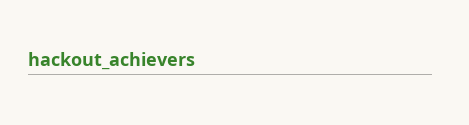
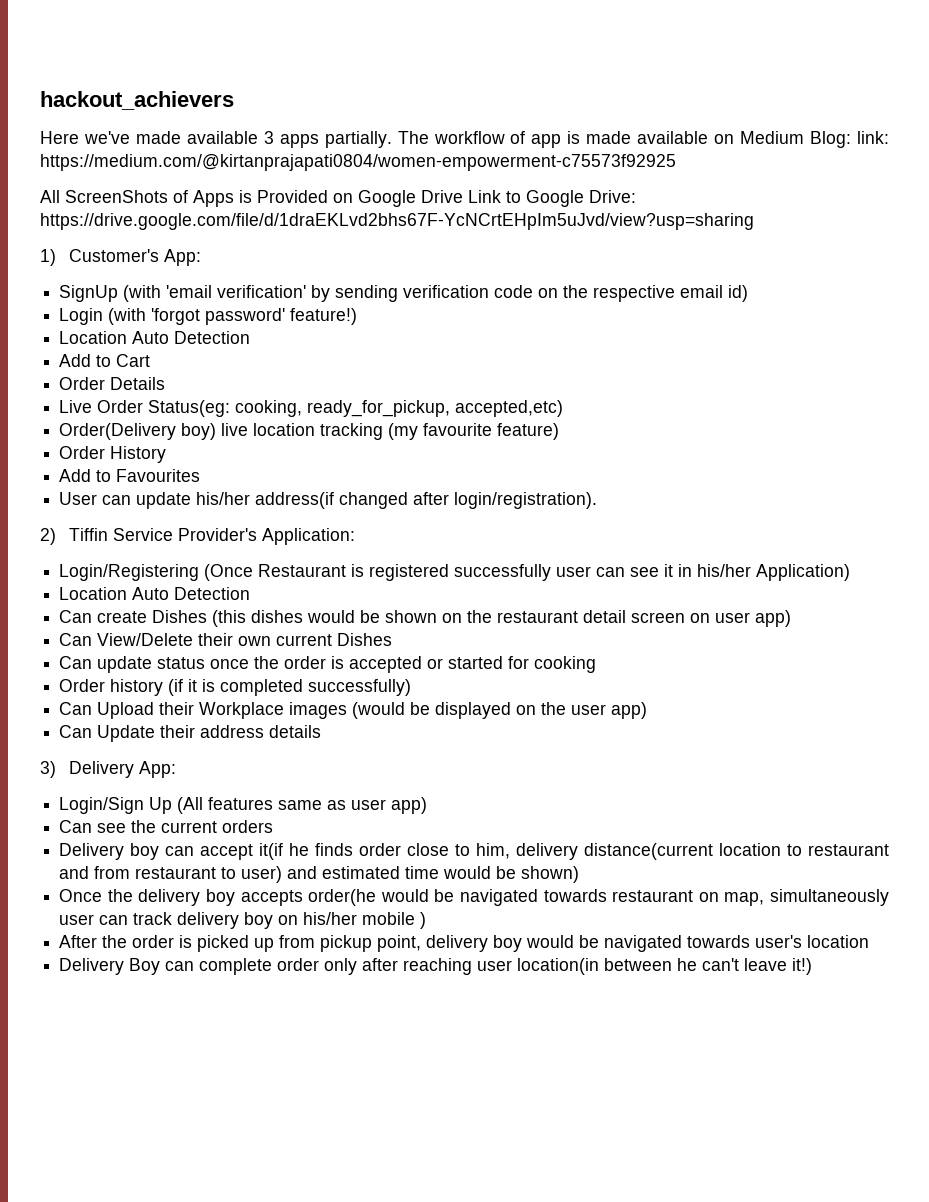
(195, 61) none -> [40,131,890,148] [40,154,676,171] [40,190,636,207] [40,213,754,230] [40,249,201,266] [59,285,749,302] [59,308,358,325] [59,331,251,344] [59,354,151,367] [59,377,166,390] [59,400,564,417] [59,423,560,440] [59,446,167,463] [59,469,201,482] [59,492,598,509] [40,528,355,545] [59,564,851,581] [59,587,251,600] [59,610,792,627] [59,633,393,646] [59,656,597,673] [59,679,412,696] [59,702,648,719] [59,725,322,742] [40,761,176,778] [59,797,428,814] [59,820,274,833] [59,843,890,860] [59,866,580,883] [59,889,889,906] [59,912,427,929] [59,935,870,952] [59,958,813,975] // Here we've made available 3 apps partially. The workflow of app is made available on Medium Blog: link: https://medium.com/@kirtanprajapati0804/women-empowerment-c75573f92925 // All ScreenShots of Apps is Provided on Google Drive Link to Google Drive: https://drive.google.com/file/d/1draEKLvd2bhs67F-YcNCrtEHpIm5uJvd/view?usp=sharing // 1) Customer's App: // SignUp (with 'email verification' by sending verification code on the respective email id) // Login (with 'forgot password' feature!) // Location Auto Detection // Add to Cart // Order Details // Live Order Status(eg: cooking, ready_for_pickup, accepted,etc) // Order(Delivery boy) live location tracking (my favourite feature) // Order History // Add to Favourites // User can update his/her address(if changed after login/registration). // 2) Tiffin Service Provider's Application: // Login/Registering (Once Restaurant is registered successfully user can see it in his/her Application) // Location Auto Detection // Can create Dishes (this dishes would be shown on the restaurant detail screen on user app) // Can View/Delete their own current Dishes // Can update status once the order is accepted or started for cooking // Order history (if it is completed successfully) // Can Upload their Workplace images (would be displayed on the user app) // Can Update their address details // 3) Delivery App: // Login/Sign Up (All features same as user app) // Can see the current orders // Delivery boy can accept it(if he finds order close to him, delivery distance(current location to restaurant and from restaurant to user) and estimated time would be shown) // Once the delivery boy accepts order(he would be navigated towards restaurant on map, simultaneously user can track delivery boy on his/her mobile ) // After the order is picked up from pickup point, delivery boy would be navigated towards user's location // Delivery Boy can complete order only after reaching user location(in between he can't leave it!)

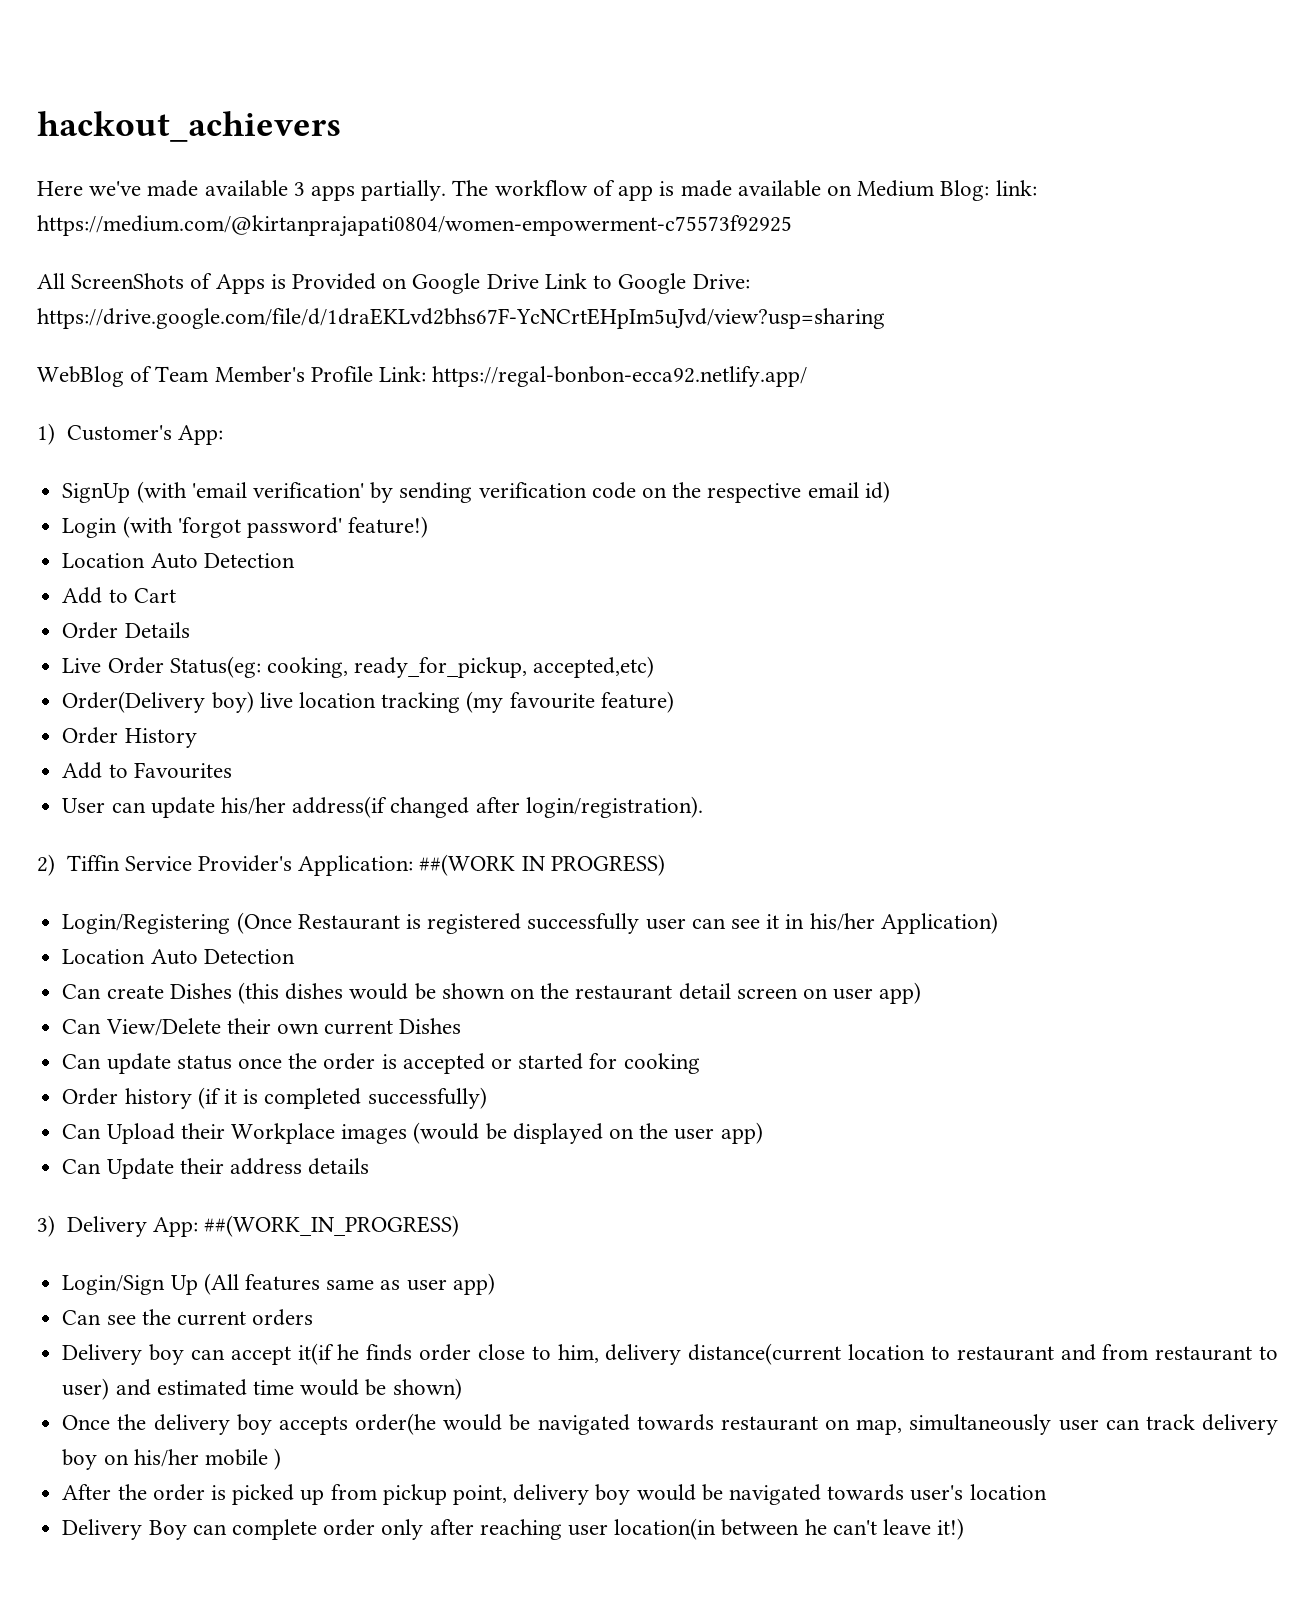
(754, 221) none -> [37,366,808,387] // WebBlog of Team Member's Profile Link: https://regal-bonbon-ecca92.netlify.app/
(355, 536) none -> [419,854,665,876] ##(WORK IN PROGRESS)
(176, 769) none -> [203,1215,459,1237] ##(WORK_IN_PROGRESS)

